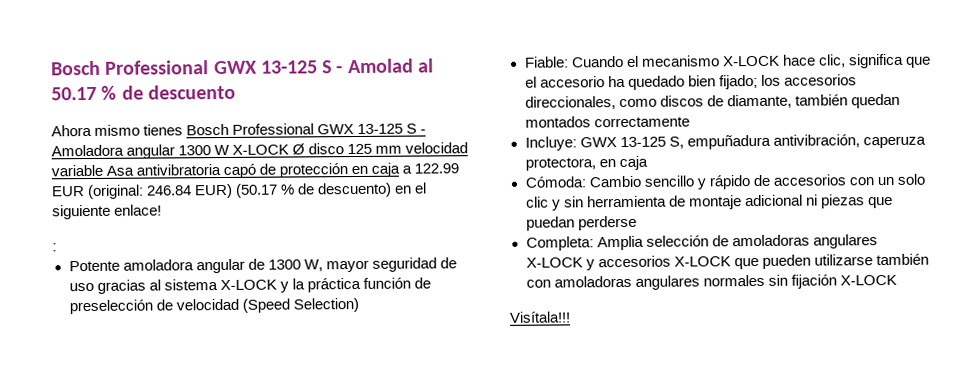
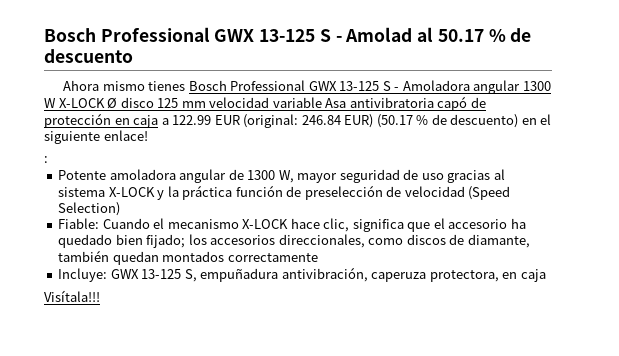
[524,173,925,190] [525,194,893,211] [525,215,637,231] [525,234,878,251] [525,253,929,271] [525,274,897,290] // Cómoda: Cambio sencillo y rápido de accesorios con un solo clic y sin herramienta de montaje adicional ni piezas que puedan perderse // Completa: Amplia selección de amoladoras angulares X-LOCK y accesorios X-LOCK que pueden utilizarse también con amoladoras angulares normales sin fijación X-LOCK -> (546, 275) none

